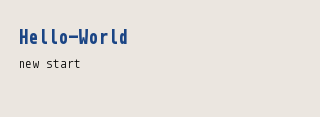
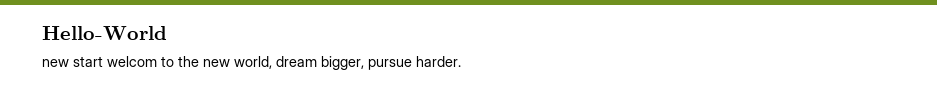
(81, 63) none -> [107,56,461,70] welcom to the new world, dream bigger, pursue harder.

